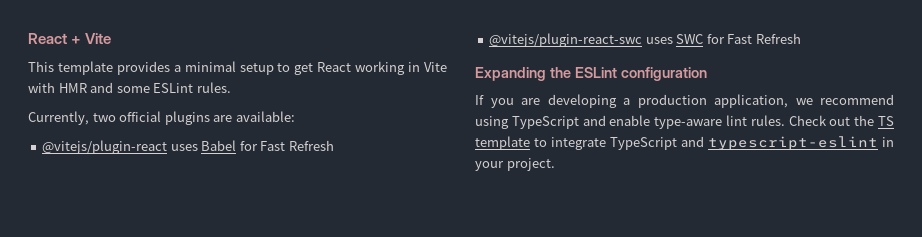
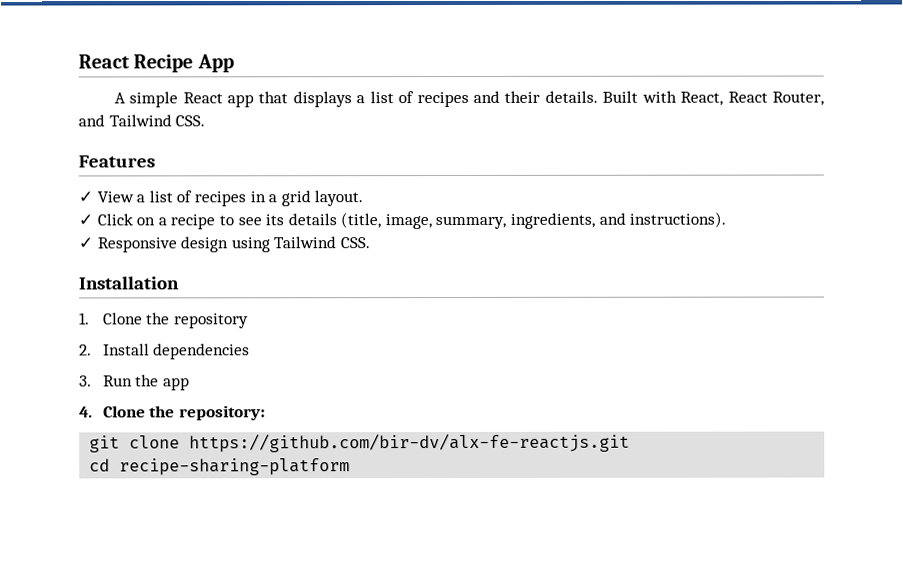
[28,33,112,44] [28,61,448,75] [28,82,231,93] [28,111,295,125] [42,140,334,154] [489,33,801,47] [475,67,707,81] [475,94,894,108] [475,115,894,129] [475,136,894,150] [475,158,555,171] React + Vite // This template provides a minimal setup to get React working in Vite with HMR and some ESLint rules. // Currently, two official plugins are available: // @vitejs/plugin-react uses Babel for Fast Refresh // @vitejs/plugin-react-swc uses SWC for Fast Refresh // Expanding the ESLint configuration // If you are developing a production application, we recommend using TypeScript and enable type-aware lint rules. Check out the TS template to integrate TypeScript and typescript-eslint in your project. -> [78,54,234,73] [113,90,824,108] [78,114,206,127] [78,155,155,168] [78,190,364,207] [78,211,727,230] [78,236,370,253] [78,276,180,290] [79,312,249,329] [79,343,251,360] [79,374,190,391] [79,405,266,421] [89,433,631,453] [89,458,351,476] React Recipe App // A simple React app that displays a list of recipes and their details. Built with React, React Router, and Tailwind CSS. // Features // ✓ View a list of recipes in a grid layout. // ✓ Click on a recipe to see its details (title, image, summary, ingredients, and instructions). // ✓ Responsive design using Tailwind CSS. // Installation // 1. Clone the repository // 2. Install dependencies // 3. Run the app // 4. Clone the repository: // git clone https://github.com/bir-dv/alx-fe-reactjs.git // cd recipe-sharing-platform

